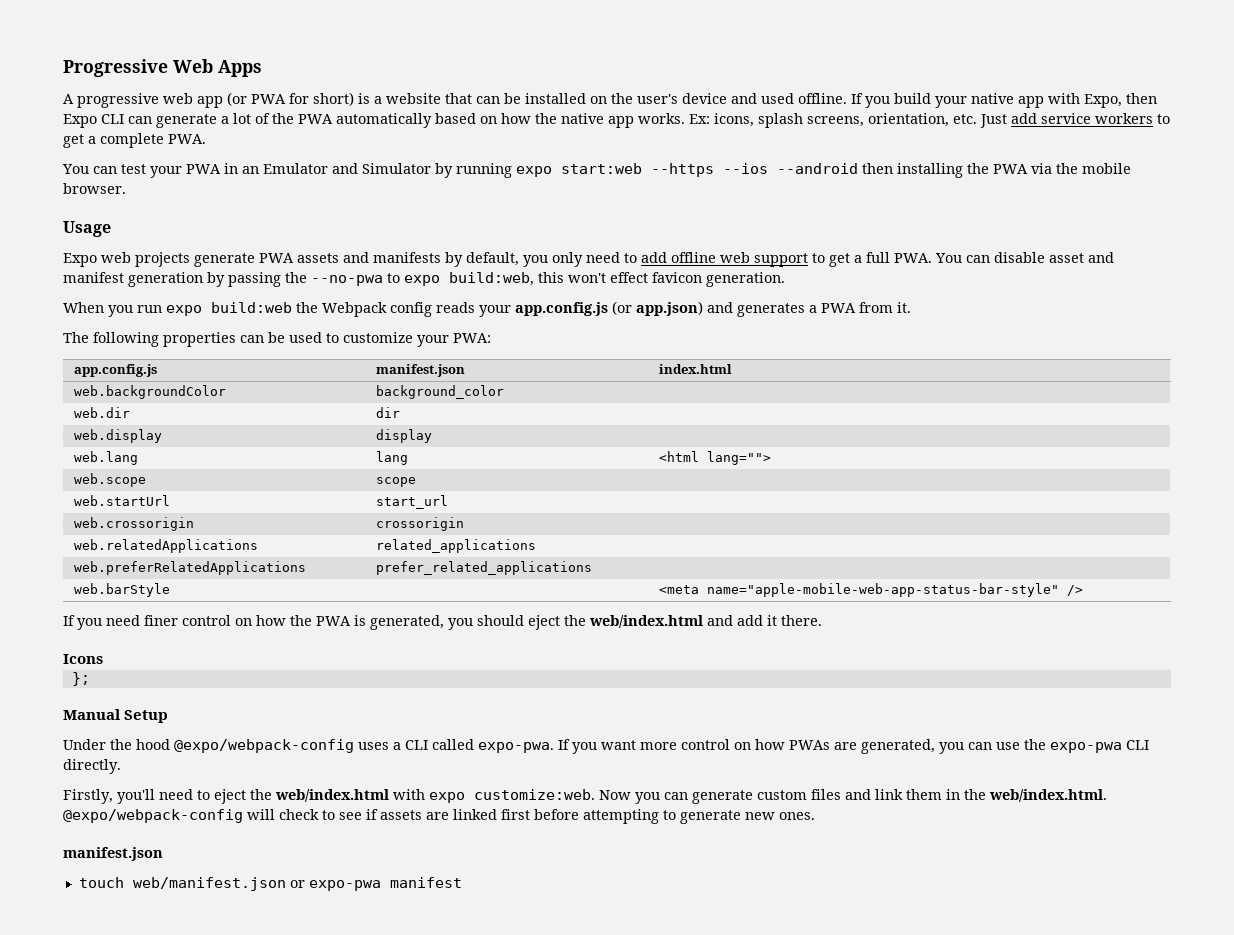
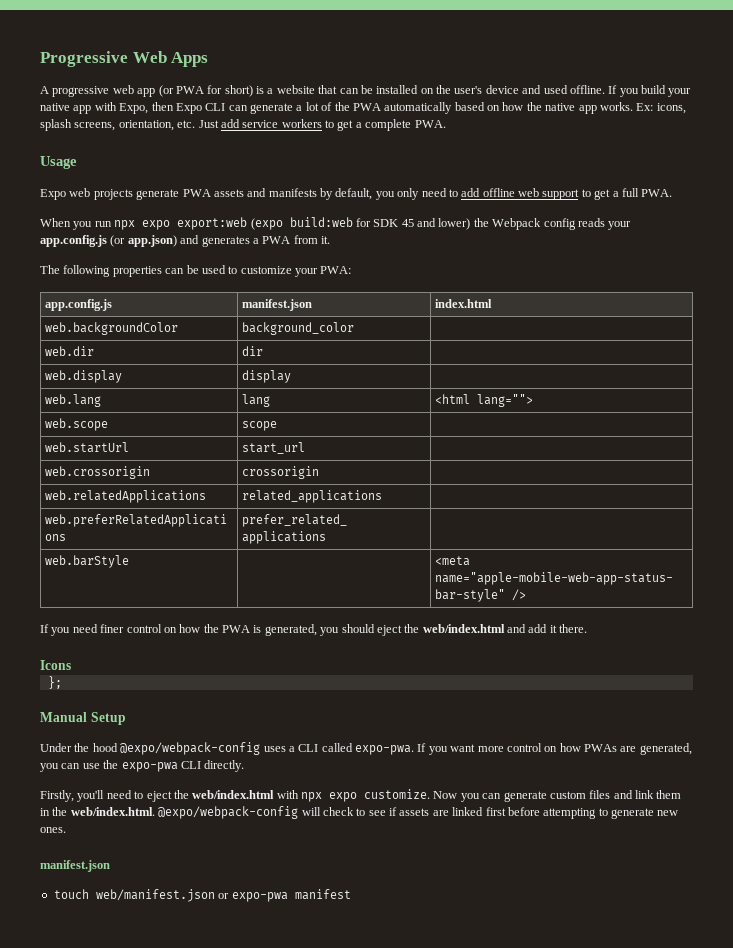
[62,163,1131,178] [63,183,126,194] // You can test your PWA in an Emulator and Simulator by running expo start:web --https --ios --android then installing the PWA via the mobile browser. -> (446, 124) none
[935,252,1114,263] [63,272,785,287] [63,302,292,317] You can disable asset and manifest generation by passing the --no-pwa to expo build:web, this won't effect favicon generation. // When you run expo build:web -> [40,217,471,230] // When you run npx expo export:web (expo build:web for SDK 45 and lower)
[429,789,595,803] expo customize:web. -> [301,789,430,802] npx expo customize.

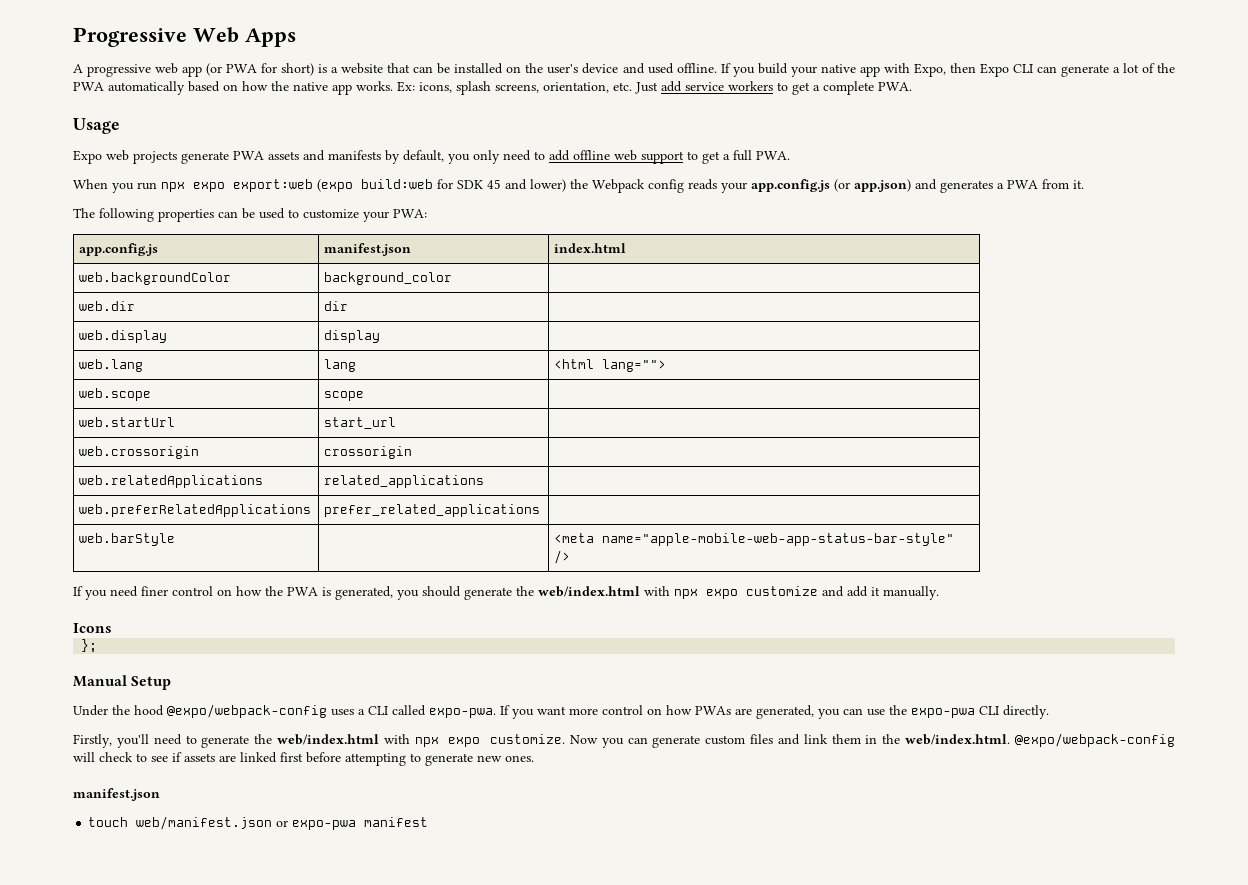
[376,624,505,636] eject the web/index.html -> [464,586,818,600] generate the web/index.html with npx expo customize
[559,624,588,633] there. -> [883,586,939,600] manually.
[146,791,172,802] eject -> [201,735,250,748] generate

